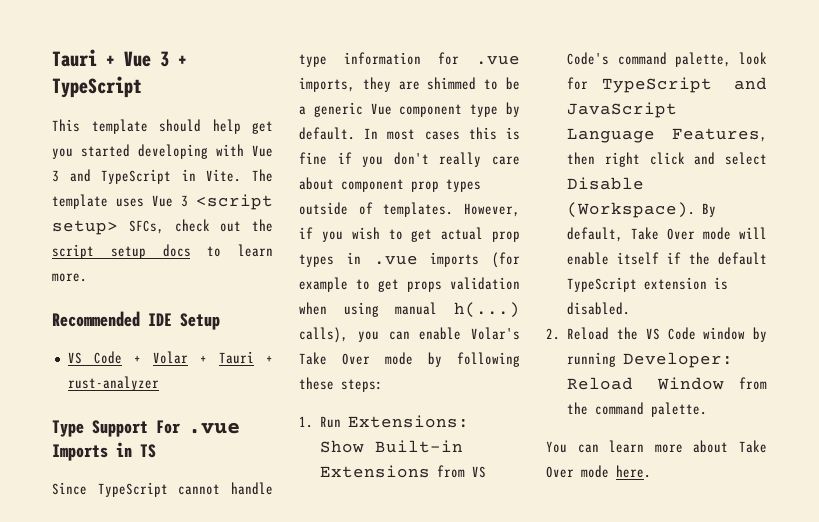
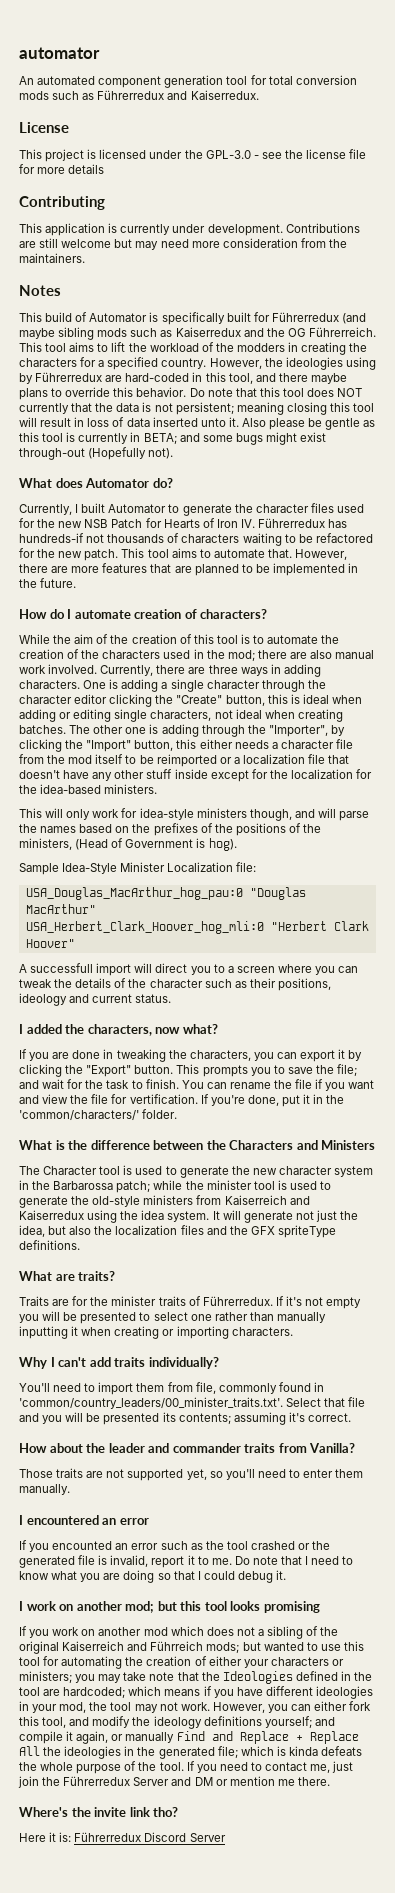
[52,49,187,67] [52,76,142,98] [52,119,273,134] [52,144,273,159] [52,169,273,184] [52,194,273,210] [52,219,273,235] [52,244,273,259] [52,273,87,282] [52,311,220,330] [67,351,273,364] [67,376,159,391] [52,420,240,437] [52,442,156,461] [52,482,273,497] [299,52,520,67] [299,77,520,92] [299,102,520,117] [299,127,520,140] [299,152,520,167] [299,177,481,192] [299,202,520,217] [299,227,520,242] [299,252,520,268] [299,277,520,292] [299,302,520,318] [299,327,520,343] [299,352,520,367] [299,377,383,392] [299,415,470,428] [320,440,464,453] [320,465,487,478] [567,52,767,67] [567,77,767,93] [567,102,678,118] [567,128,767,143] [567,152,767,167] [567,177,645,190] [567,202,717,218] [567,227,767,242] [567,252,767,265] [567,277,729,292] [567,302,631,315] [546,327,767,342] [567,352,734,368] [567,377,767,390] [567,402,708,417] [546,440,767,453] [546,465,651,478] Tauri + Vue 3 + TypeScript // This template should help get you started developing with Vue 3 and TypeScript in Vite. The template uses Vue 3 <script setup> SFCs, check out the script setup docs to learn more. // Recommended IDE Setup // VS Code + Volar + Tauri + rust-analyzer // Type Support For .vue Imports in TS // Since TypeScript cannot handle type information for .vue imports, they are shimmed to be a generic Vue component type by default. In most cases this is fine if you don't really care about component prop types outside of templates. However, if you wish to get actual prop types in .vue imports (for example to get props validation when using manual h(...) calls), you can enable Volar's Take Over mode by following these steps: // 1. Run Extensions: Show Built-in Extensions from VS Code's command palette, look for TypeScript and JavaScript Language Features, then right click and select Disable (Workspace). By default, Take Over mode will enable itself if the default TypeScript extension is disabled. // 2. Reload the VS Code window by running Developer: Reload Window from the command palette. // You can learn more about Take Over mode here. -> [19,47,100,59] [19,75,357,88] [19,90,259,100] [19,122,69,133] [19,149,367,162] [19,164,105,174] [19,196,105,210] [19,223,360,236] [19,238,347,250] [19,253,85,263] [19,285,61,296] [19,312,366,325] [19,327,376,340] [19,342,368,355] [19,357,376,370] [19,372,347,384] [19,387,363,400] [19,402,375,415] [19,417,376,430] [19,432,327,445] [19,447,174,460] [19,478,173,488] [19,503,364,516] [19,518,348,528] [19,533,373,546] [19,548,348,561] [19,563,359,576] [19,578,77,588] [19,609,268,619] [19,634,340,644] [19,649,375,662] [19,664,321,677] [19,679,326,692] [19,694,362,707] [19,709,343,722] [19,724,345,737] [19,739,353,752] [19,754,350,767] [19,769,373,782] [19,784,158,794] [19,808,370,821] [19,823,322,836] [19,838,237,851] [19,862,257,875] [25,887,306,900] [25,904,96,914] [25,921,369,934] [25,939,75,948] [19,963,359,976] [19,978,331,991] [19,993,172,1006] [19,1024,218,1036] [19,1049,363,1062] [19,1064,358,1077] [19,1079,375,1091] [19,1094,345,1107] [19,1109,178,1121] [19,1140,376,1150] [19,1165,374,1178] [19,1180,332,1193] [19,1195,310,1208] [19,1210,359,1223] [19,1225,336,1238] [19,1240,80,1250] [19,1271,116,1281] [19,1296,362,1309] [19,1311,326,1324] [19,1326,293,1339] [19,1357,219,1369] [19,1382,324,1395] [19,1397,366,1409] [19,1412,351,1425] [19,1443,356,1453] [19,1468,364,1481] [19,1484,70,1495] [19,1515,149,1525] [19,1540,331,1552] [19,1555,354,1568] [19,1570,287,1583] [19,1601,320,1613] [19,1626,339,1639] [19,1641,364,1654] [19,1656,344,1669] [19,1671,373,1684] [19,1686,373,1699] [19,1701,372,1713] [19,1716,335,1729] [19,1731,359,1744] [19,1746,363,1759] [19,1761,354,1774] [18,1776,330,1788] [19,1807,179,1817] [19,1832,226,1842] automator // An automated component generation tool for total conversion mods such as Führerredux and Kaiserredux. // License // This project is licensed under the GPL-3.0 - see the license file for more details // Contributing // This application is currently under development. Contributions are still welcome but may need more consideration from the maintainers. // Notes // This build of Automator is specifically built for Führerredux (and maybe sibling mods such as Kaiserredux and the OG Führerreich. This tool aims to lift the workload of the modders in creating the characters for a specified country. However, the ideologies using by Führerredux are hard-coded in this tool, and there maybe plans to override this behavior. Do note that this tool does NOT currently that the data is not persistent; meaning closing this tool will result in loss of data inserted unto it. Also please be gentle as this tool is currently in BETA; and some bugs might exist through-out (Hopefully not). // What does Automator do? // Currently, I built Automator to generate the character files used for the new NSB Patch for Hearts of Iron IV. Führerredux has hundreds-if not thousands of characters waiting to be refactored for the new patch. This tool aims to automate that. However, there are more features that are planned to be implemented in the future. // How do I automate creation of characters? // While the aim of the creation of this tool is to automate the creation of the characters used in the mod; there are also manual work involved. Currently, there are three ways in adding characters. One is adding a single character through the character editor clicking the "Create" button, this is ideal when adding or editing single characters, not ideal when creating batches. The other one is adding through the "Importer", by clicking the "Import" button, this either needs a character file from the mod itself to be reimported or a localization file that doesn't have any other stuff inside except for the localization for the idea-based ministers. // This will only work for idea-style ministers though, and will parse the names based on the prefixes of the positions of the ministers, (Head of Government is hog). // Sample Idea-Style Minister Localization file: // USA_Douglas_MacArthur_hog_pau:0 "Douglas MacArthur" // USA_Herbert_Clark_Hoover_hog_mli:0 "Herbert Clark Hoover" // A successfull import will direct you to a screen where you can tweak the details of the character such as their positions, ideology and current status. // I added the characters, now what? // If you are done in tweaking the characters, you can export it by clicking the "Export" button. This prompts you to save the file; and wait for the task to finish. You can rename the file if you want and view the file for vertification. If you're done, put it in the 'common/characters/' folder. // What is the difference between the Characters and Ministers // The Character tool is used to generate the new character system in the Barbarossa patch; while the minister tool is used to generate the old-style ministers from Kaiserreich and Kaiserredux using the idea system. It will generate not just the idea, but also the localization files and the GFX spriteType definitions. // What are traits? // Traits are for the minister traits of Führerredux. If it's not empty you will be presented to select one rather than manually inputting it when creating or importing characters. // Why I can't add traits individually? // You'll need to import them from file, commonly found in 'common/country_leaders/00_minister_traits.txt'. Select that file and you will be presented its contents; assuming it's correct. // How about the leader and commander traits from Vanilla? // Those traits are not supported yet, so you'll need to enter them manually. // I encountered an error // If you encounted an error such as the tool crashed or the generated file is invalid, report it to me. Do note that I need to know what you are doing so that I could debug it. // I work on another mod; but this tool looks promising // If you work on another mod which does not a sibling of the original Kaiserreich and Führreich mods; but wanted to use this tool for automating the creation of either your characters or ministers; you may take note that the Ideologies defined in the tool are hardcoded; which means if you have different ideologies in your mod, the tool may not work. However, you can either fork this tool, and modify the ideology definitions yourself; and compile it again, or manually Find and Replace + Replace All the ideologies in the generated file; which is kinda defeats the whole purpose of the tool. If you need to contact me, just join the Führerredux Server and DM or mention me there. // Where's the invite link tho? // Here it is: Führerredux Discord Server

